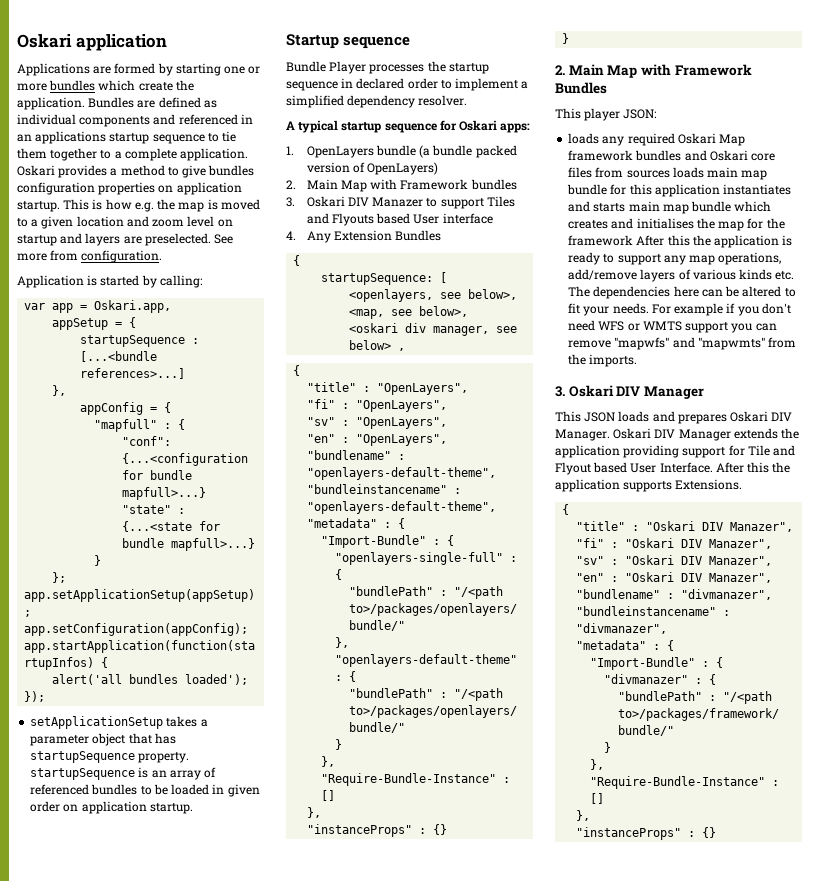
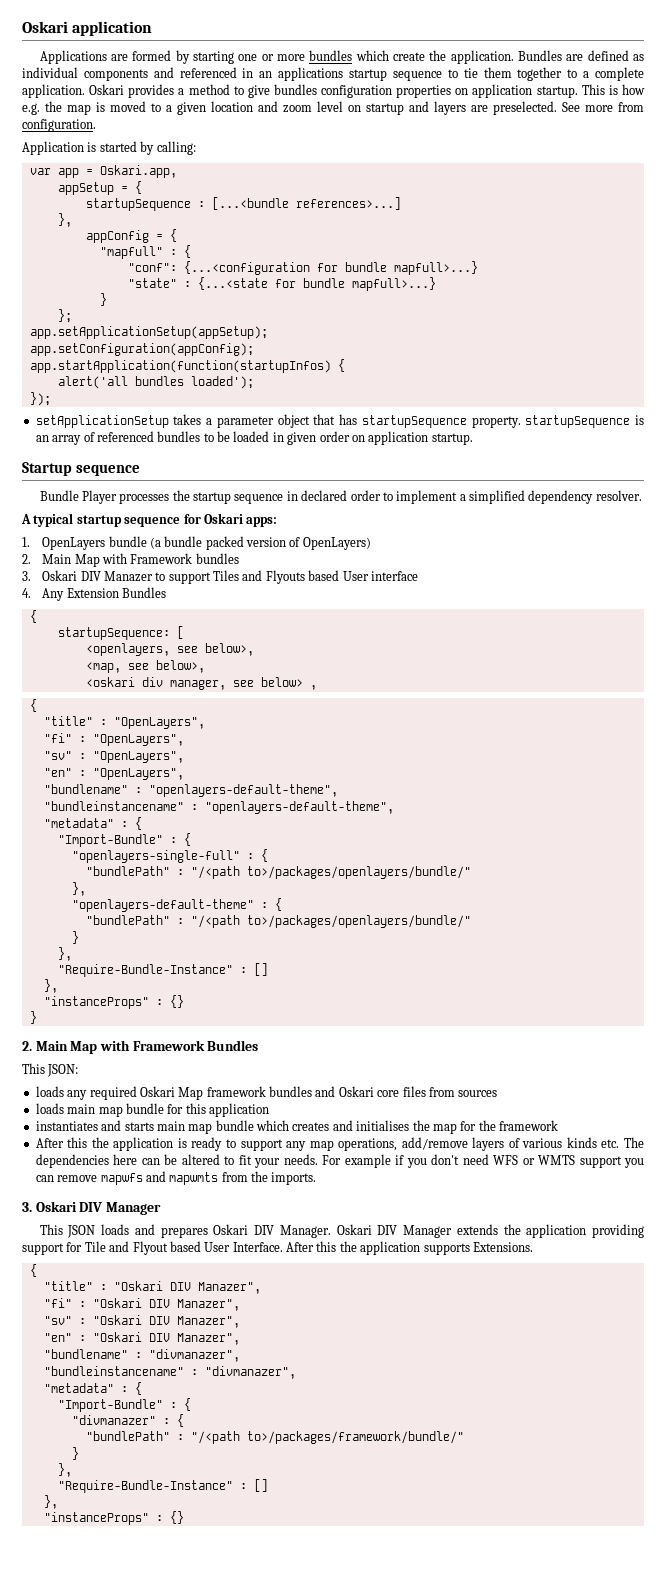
[584,108,621,121] player -> (45, 1068) none
(670, 174) none -> (498, 1093) //
(720, 190) none -> (269, 1110) //
(634, 240) none -> (558, 1125) //
[614,337,765,350] "mapwfs" and "mapwmts" -> [100,1171,219,1185] mapwfs and mapwmts

